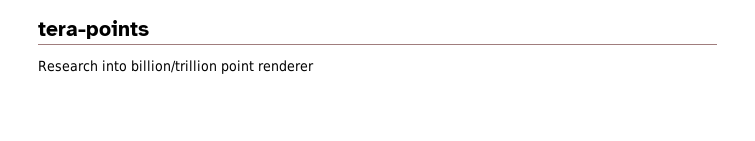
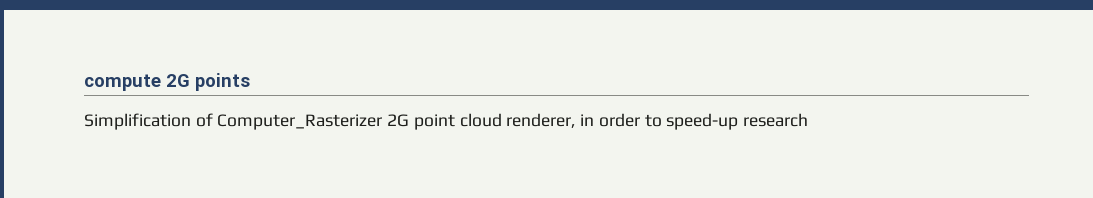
[38,20,149,39] [38,60,314,74] tera-points // Research into billion/trillion point renderer -> [84,73,250,91] [84,113,808,130] compute 2G points // Simplification of Computer_Rasterizer 2G point cloud renderer, in order to speed-up research

